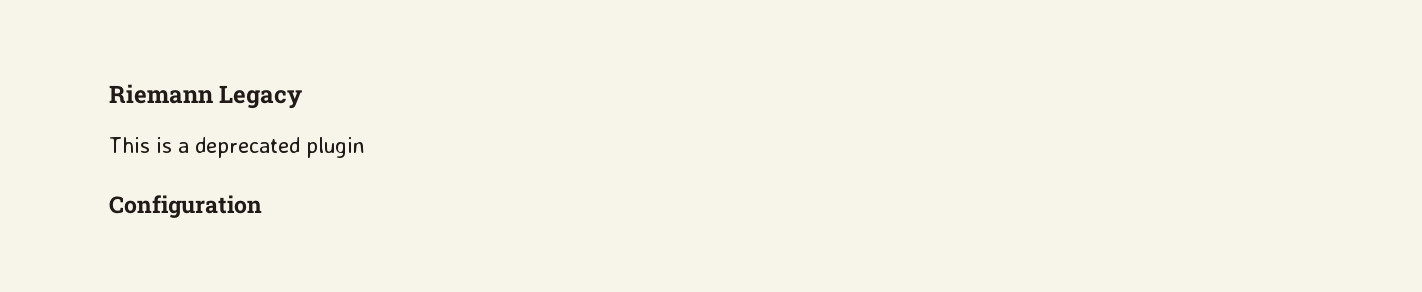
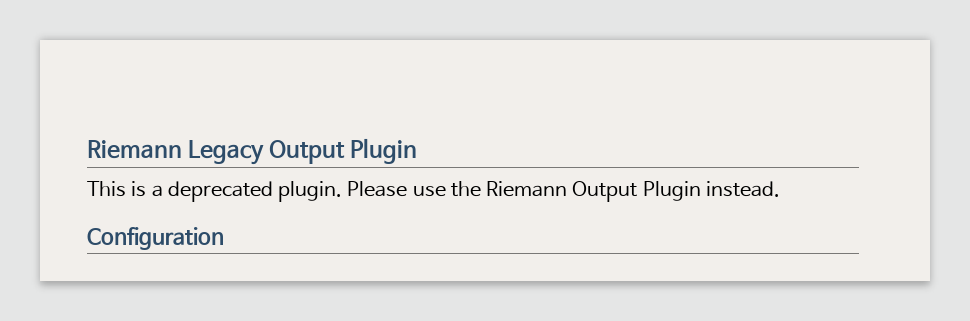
(303, 97) none -> [269,138,418,164] Output Plugin
[306,137,365,158] plugin -> [278,181,780,202] plugin. Please use the Riemann Output Plugin instead.

